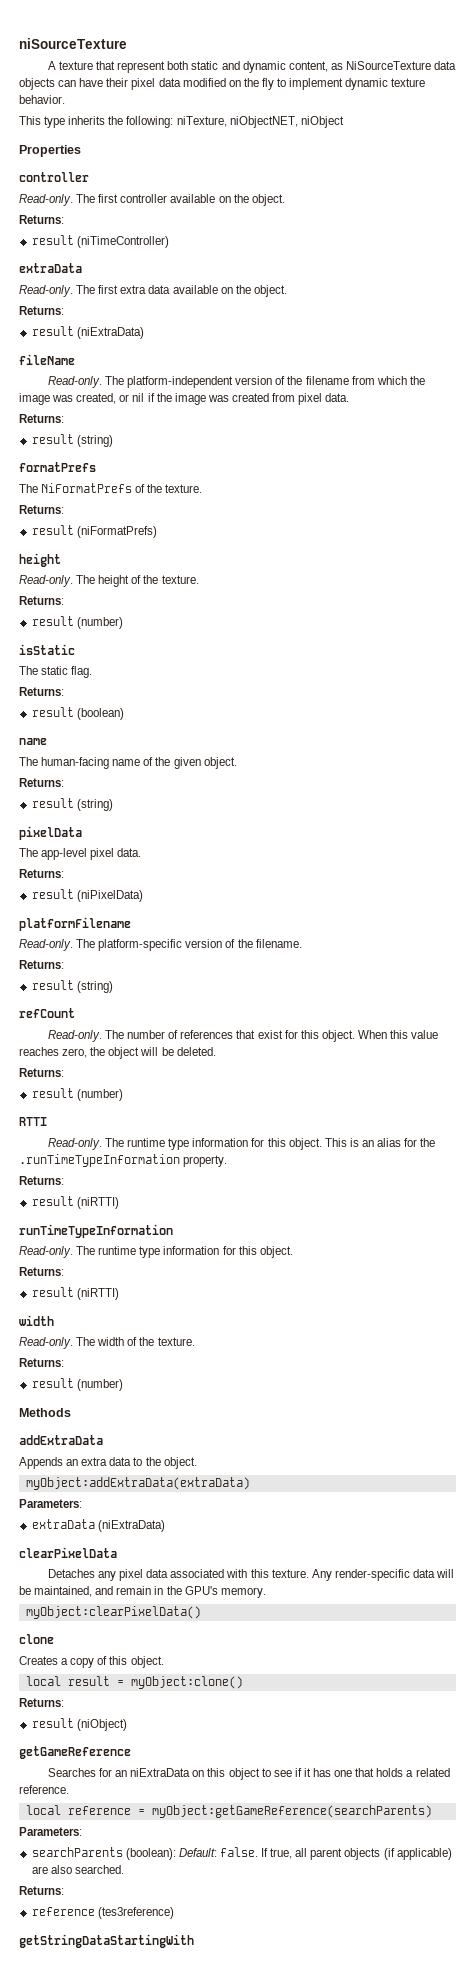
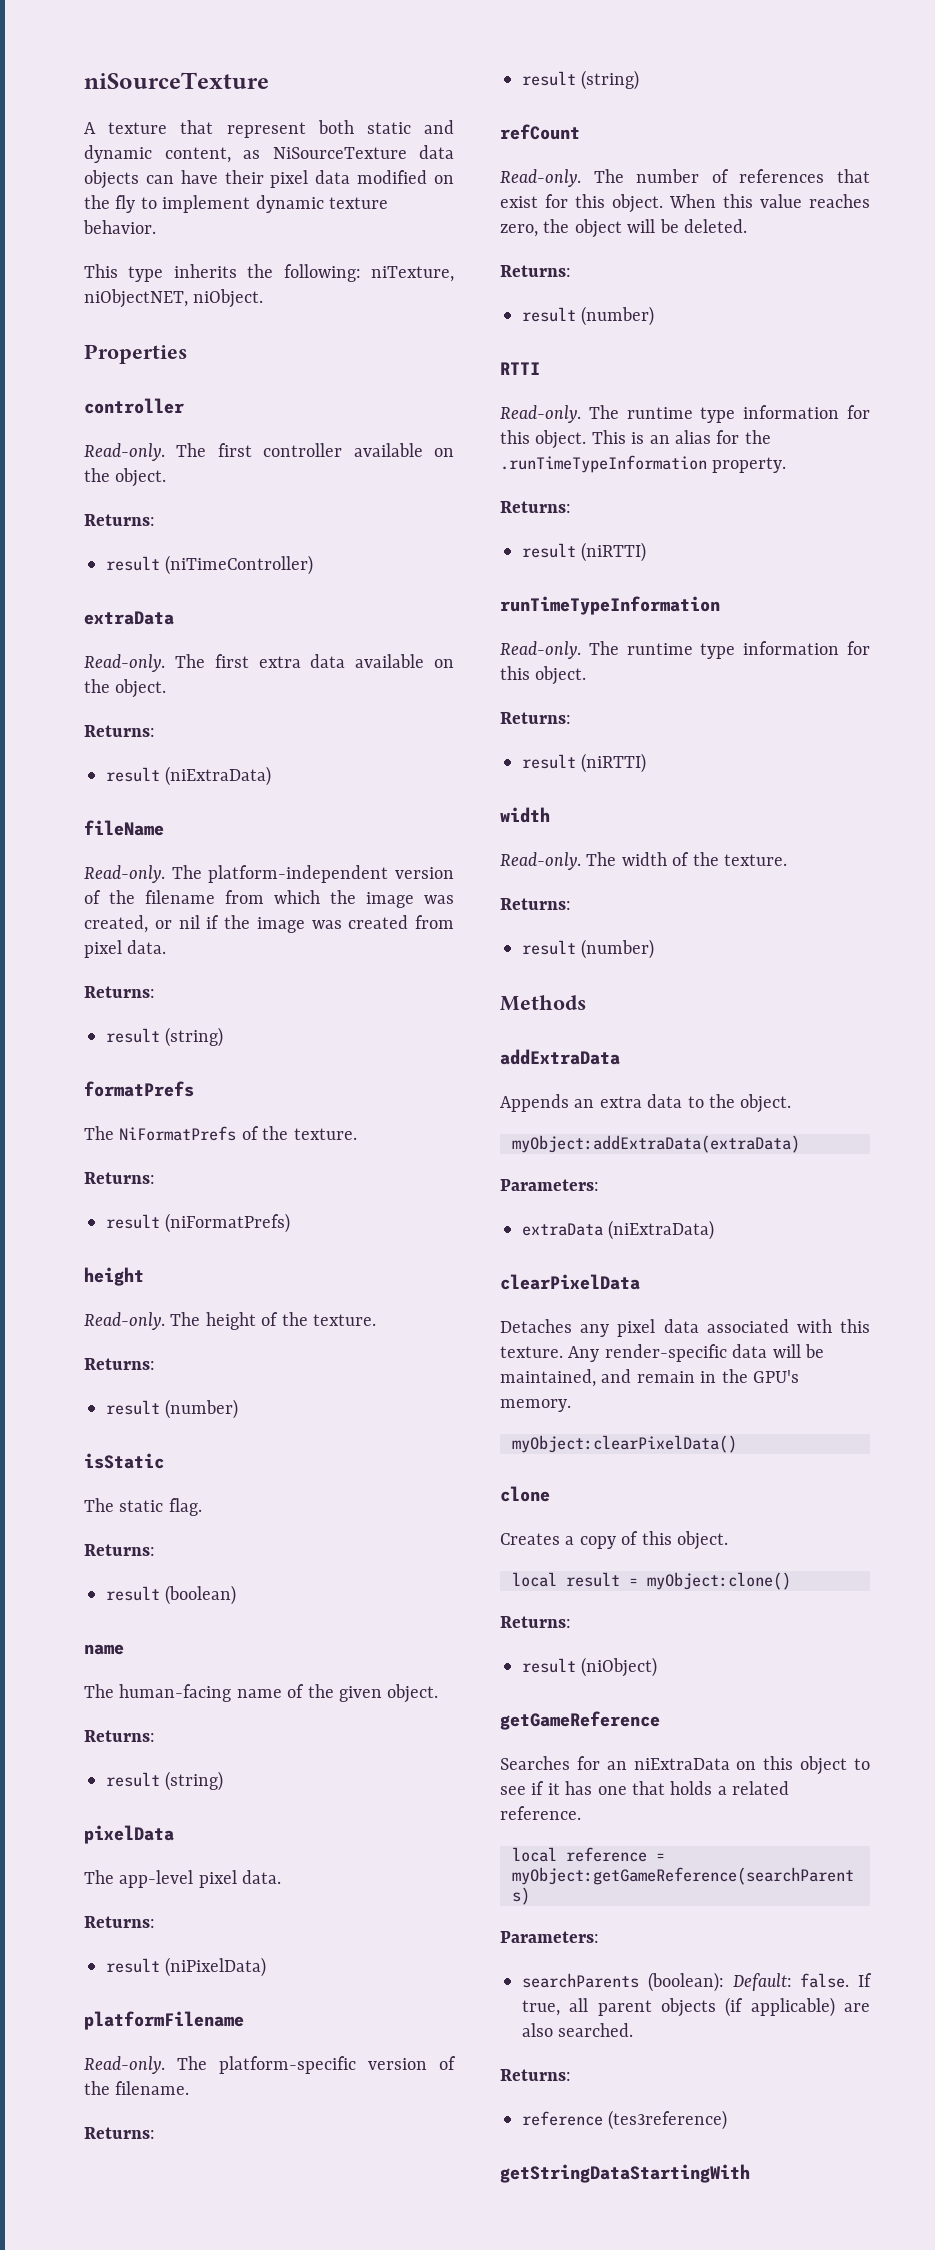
[300,116,344,128] niObject -> [193,289,264,308] niObject.

